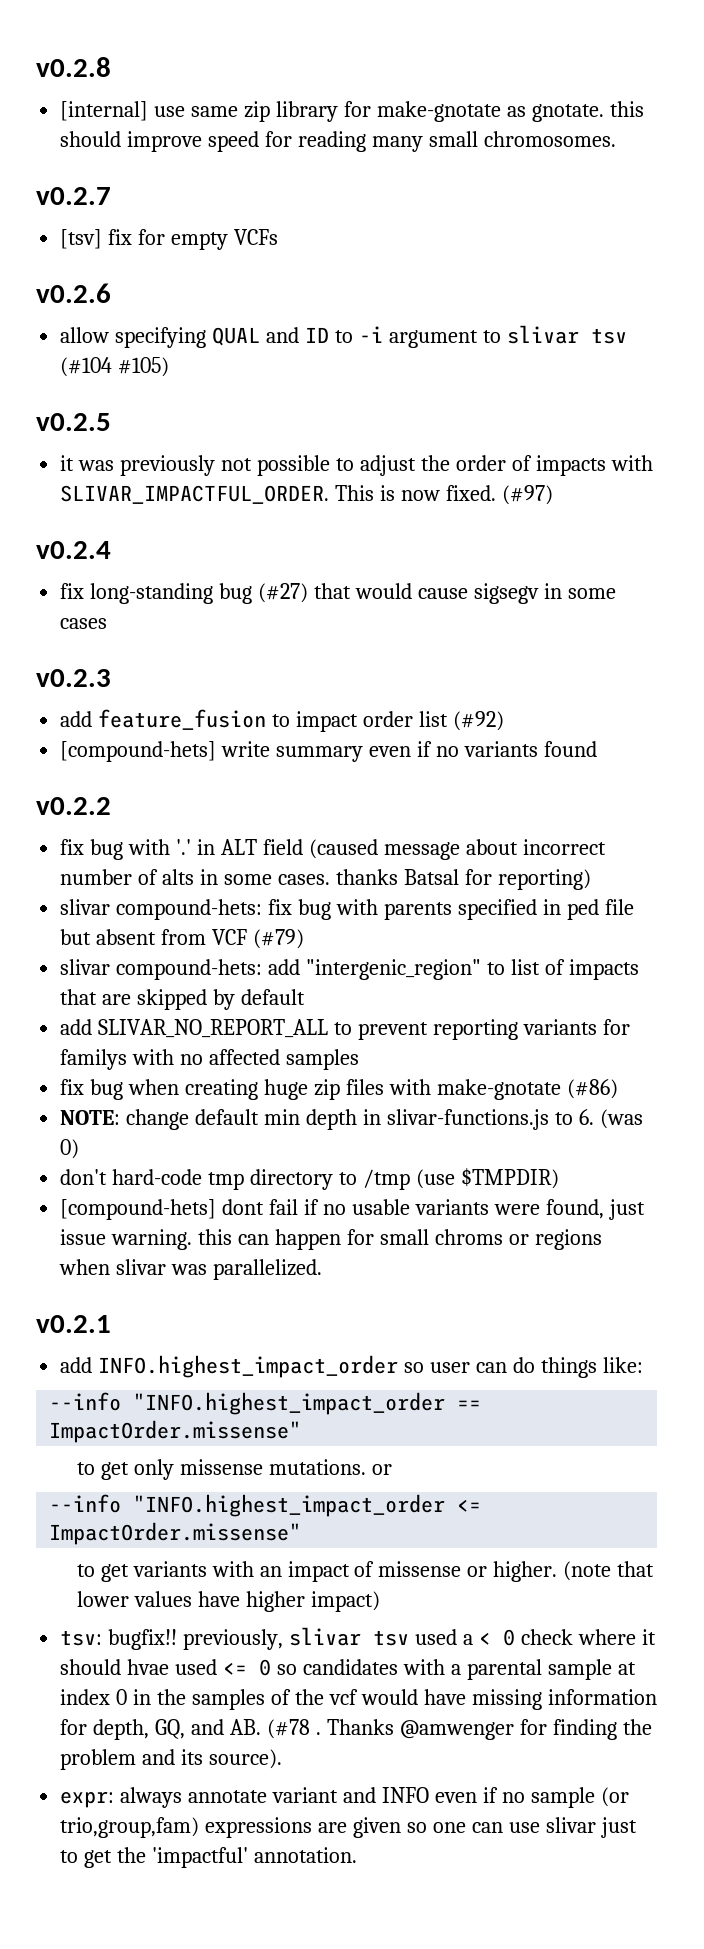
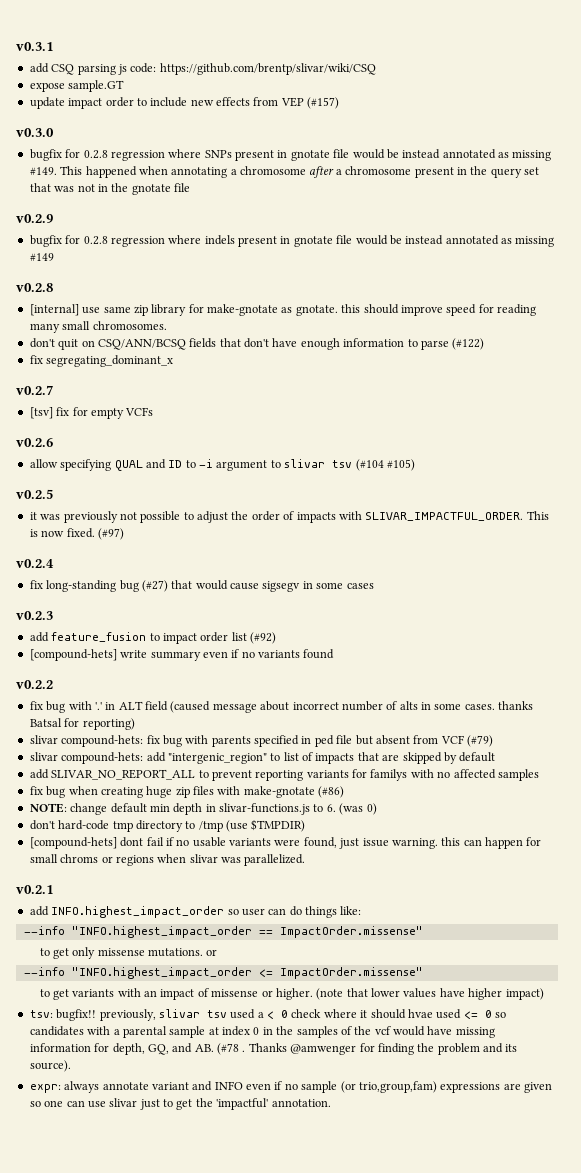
(36, 67) none -> [16,42,53,51] [29,63,376,75] [29,80,125,92] [29,97,340,109] [16,128,54,137] [29,149,552,161] [29,166,539,178] [29,183,190,195] [16,214,53,223] [29,235,555,247] [29,253,54,261] v0.3.1 // add CSQ parsing js code: https://github.com/brentp/slivar/wiki/CSQ // expose sample.GT // update impact order to include new effects from VEP (#157) // v0.3.0 // bugfix for 0.2.8 regression where SNPs present in gnotate file would be instead annotated as missing #149. This happened when annotating a chromosome after a chromosome present in the query set that was not in the gnotate file // v0.2.9 // bugfix for 0.2.8 regression where indels present in gnotate file would be instead annotated as missing #149 //
(616, 139) none -> [29,338,485,350] [29,355,174,367] // don't quit on CSQ/ANN/BCSQ fields that don't have enough information to parse (#122) // fix segregating_dominant_x

